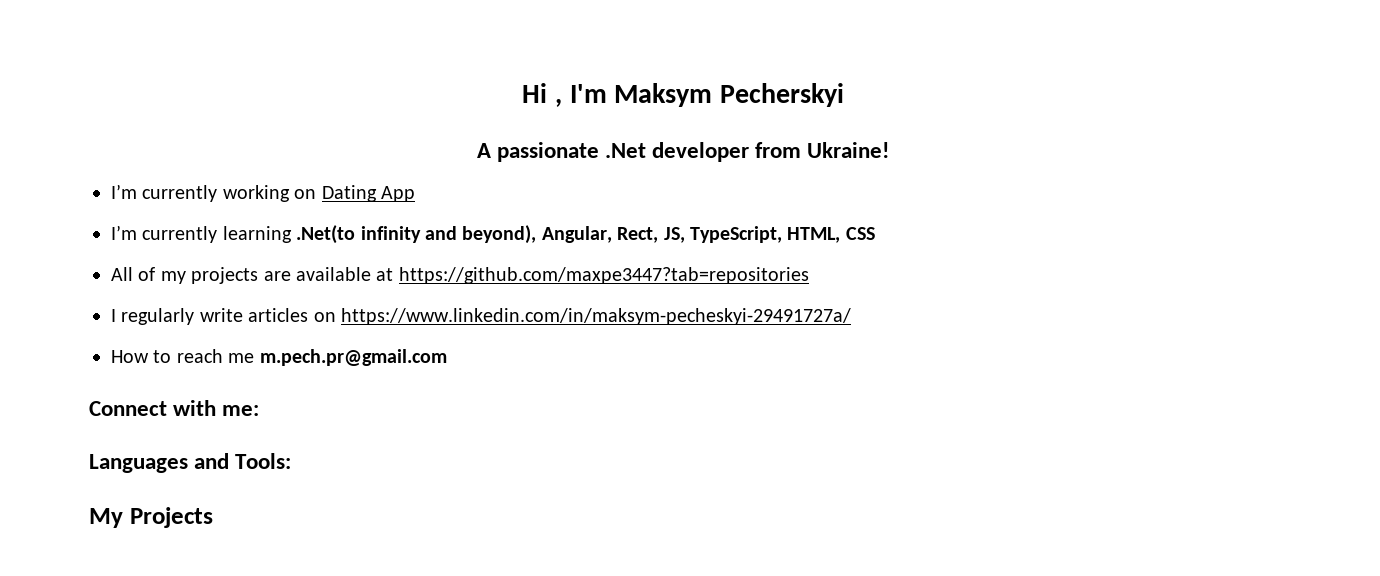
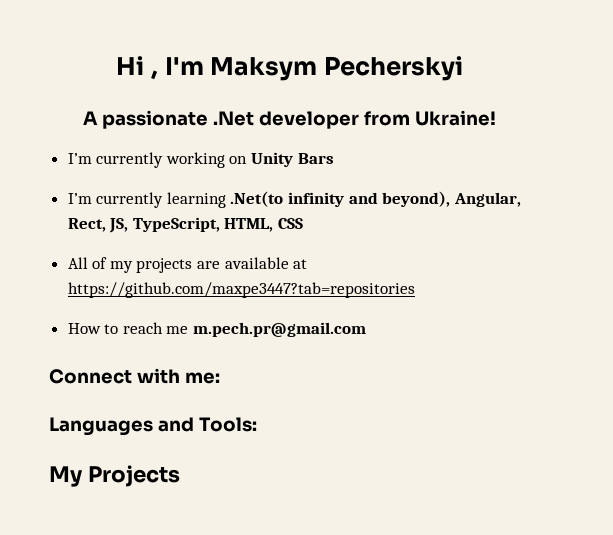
[321,185,415,202] Dating App -> [251,152,334,167] Unity Bars
[111,308,851,325] // I regularly write articles on https://www.linkedin.com/in/maksym-pecheskyi-29491727a/ -> (415, 290) none

